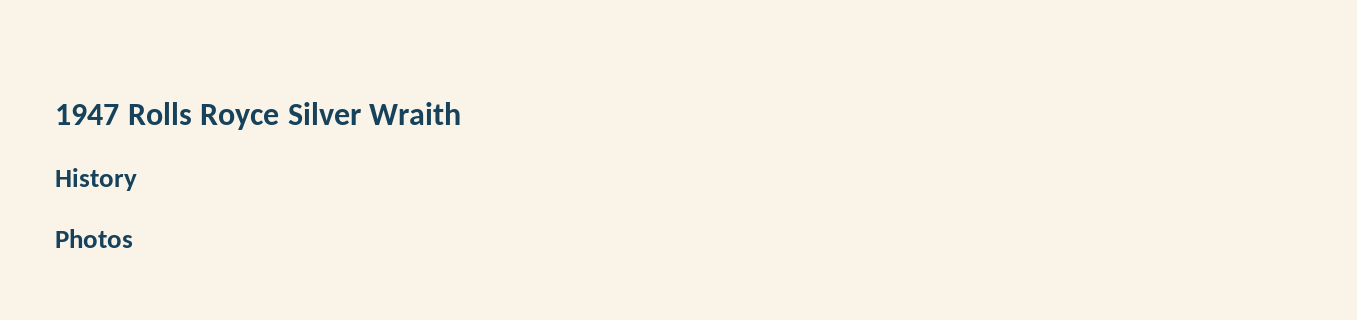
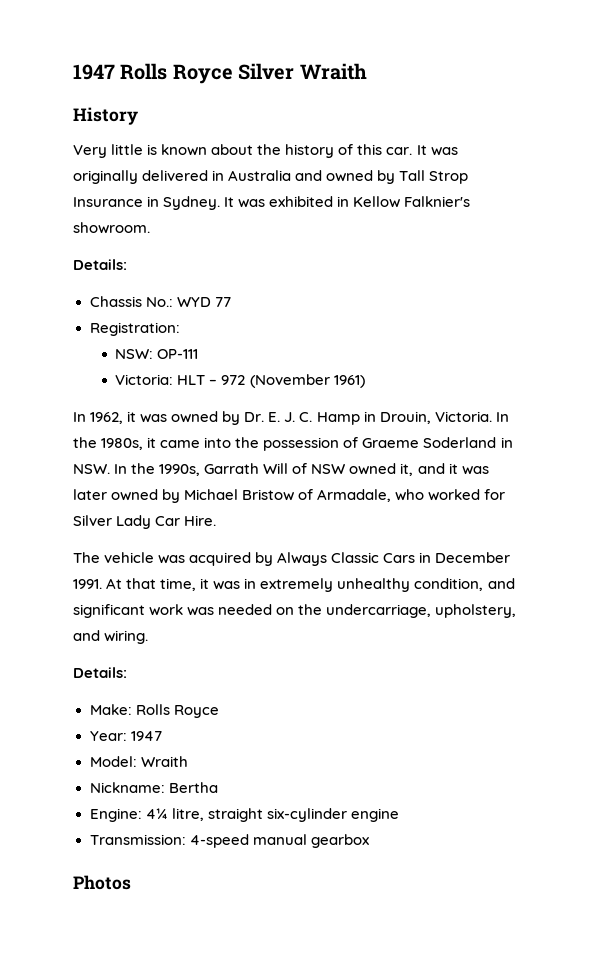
(137, 179) none -> [73,144,458,158] [73,170,469,184] [73,196,471,210] [73,222,150,234] [73,259,127,270] [89,296,231,307] [89,322,180,336] [115,349,199,359] [115,374,365,388] [73,411,509,425] [73,437,513,451] [73,463,489,476] [73,489,506,503] [73,515,217,529] [73,552,511,566] [73,578,515,592] [73,604,517,618] [73,630,149,644] [73,667,127,678] [89,704,219,718] [89,731,162,741] [89,756,188,767] [89,782,218,793] [89,808,399,822] [89,834,369,848] // Very little is known about the history of this car. It was originally delivered in Australia and owned by Tall Strop Insurance in Sydney. It was exhibited in Kellow Falknier's showroom. // Details: // Chassis No.: WYD 77 // Registration: // NSW: OP-111 // Victoria: HLT – 972 (November 1961) // In 1962, it was owned by Dr. E. J. C. Hamp in Drouin, Victoria. In the 1980s, it came into the possession of Graeme Soderland in NSW. In the 1990s, Garrath Will of NSW owned it, and it was later owned by Michael Bristow of Armadale, who worked for Silver Lady Car Hire. // The vehicle was acquired by Always Classic Cars in December 1991. At that time, it was in extremely unhealthy condition, and significant work was needed on the undercarriage, upholstery, and wiring. // Details: // Make: Rolls Royce // Year: 1947 // Model: Wraith // Nickname: Bertha // Engine: 4¼ litre, straight six-cylinder engine // Transmission: 4-speed manual gearbox

